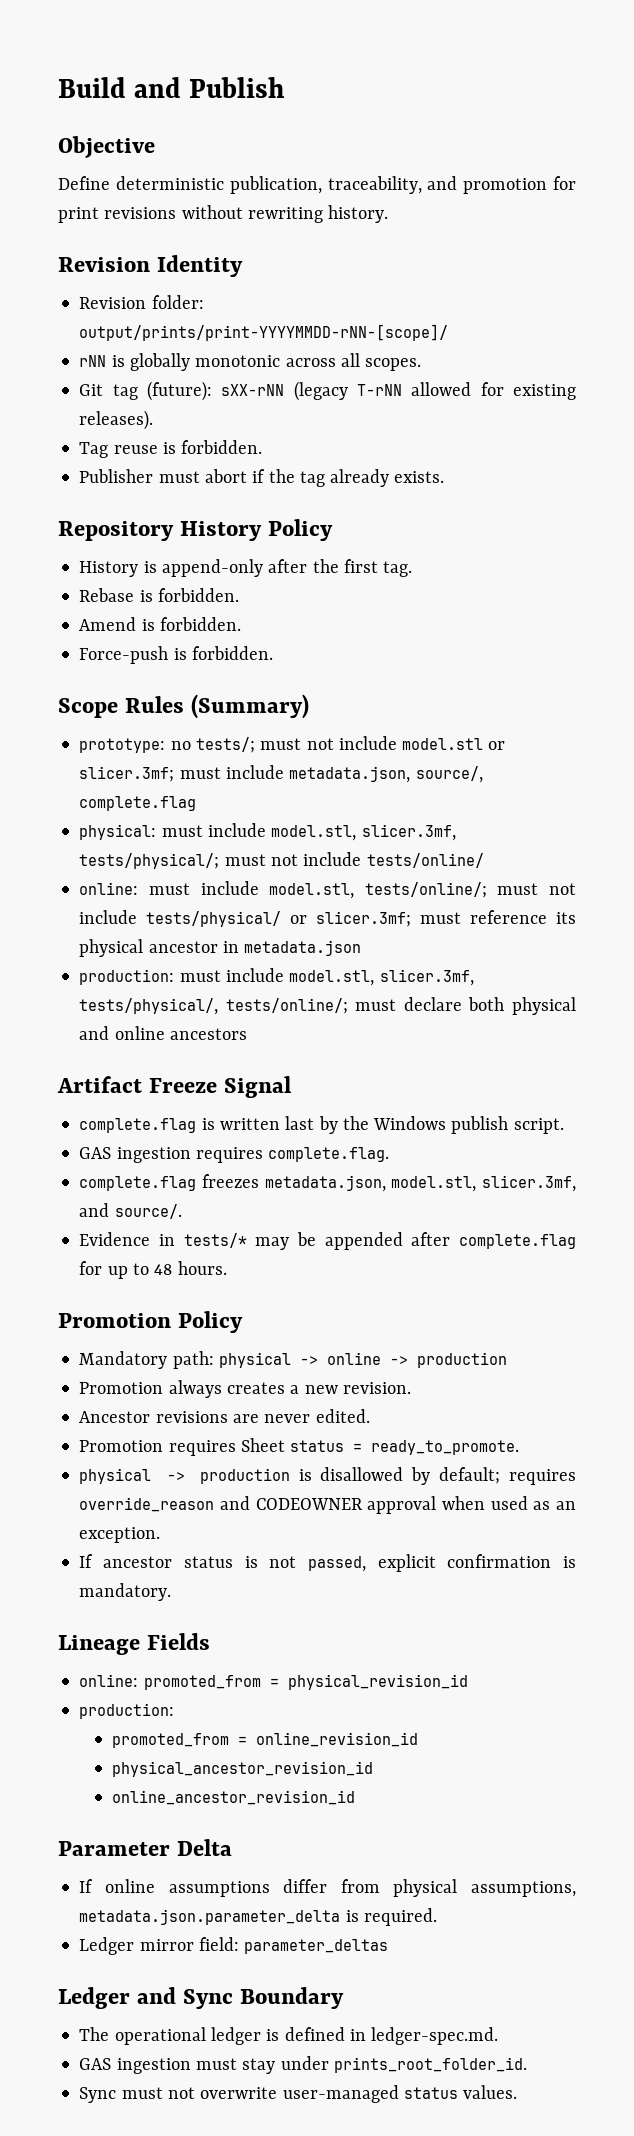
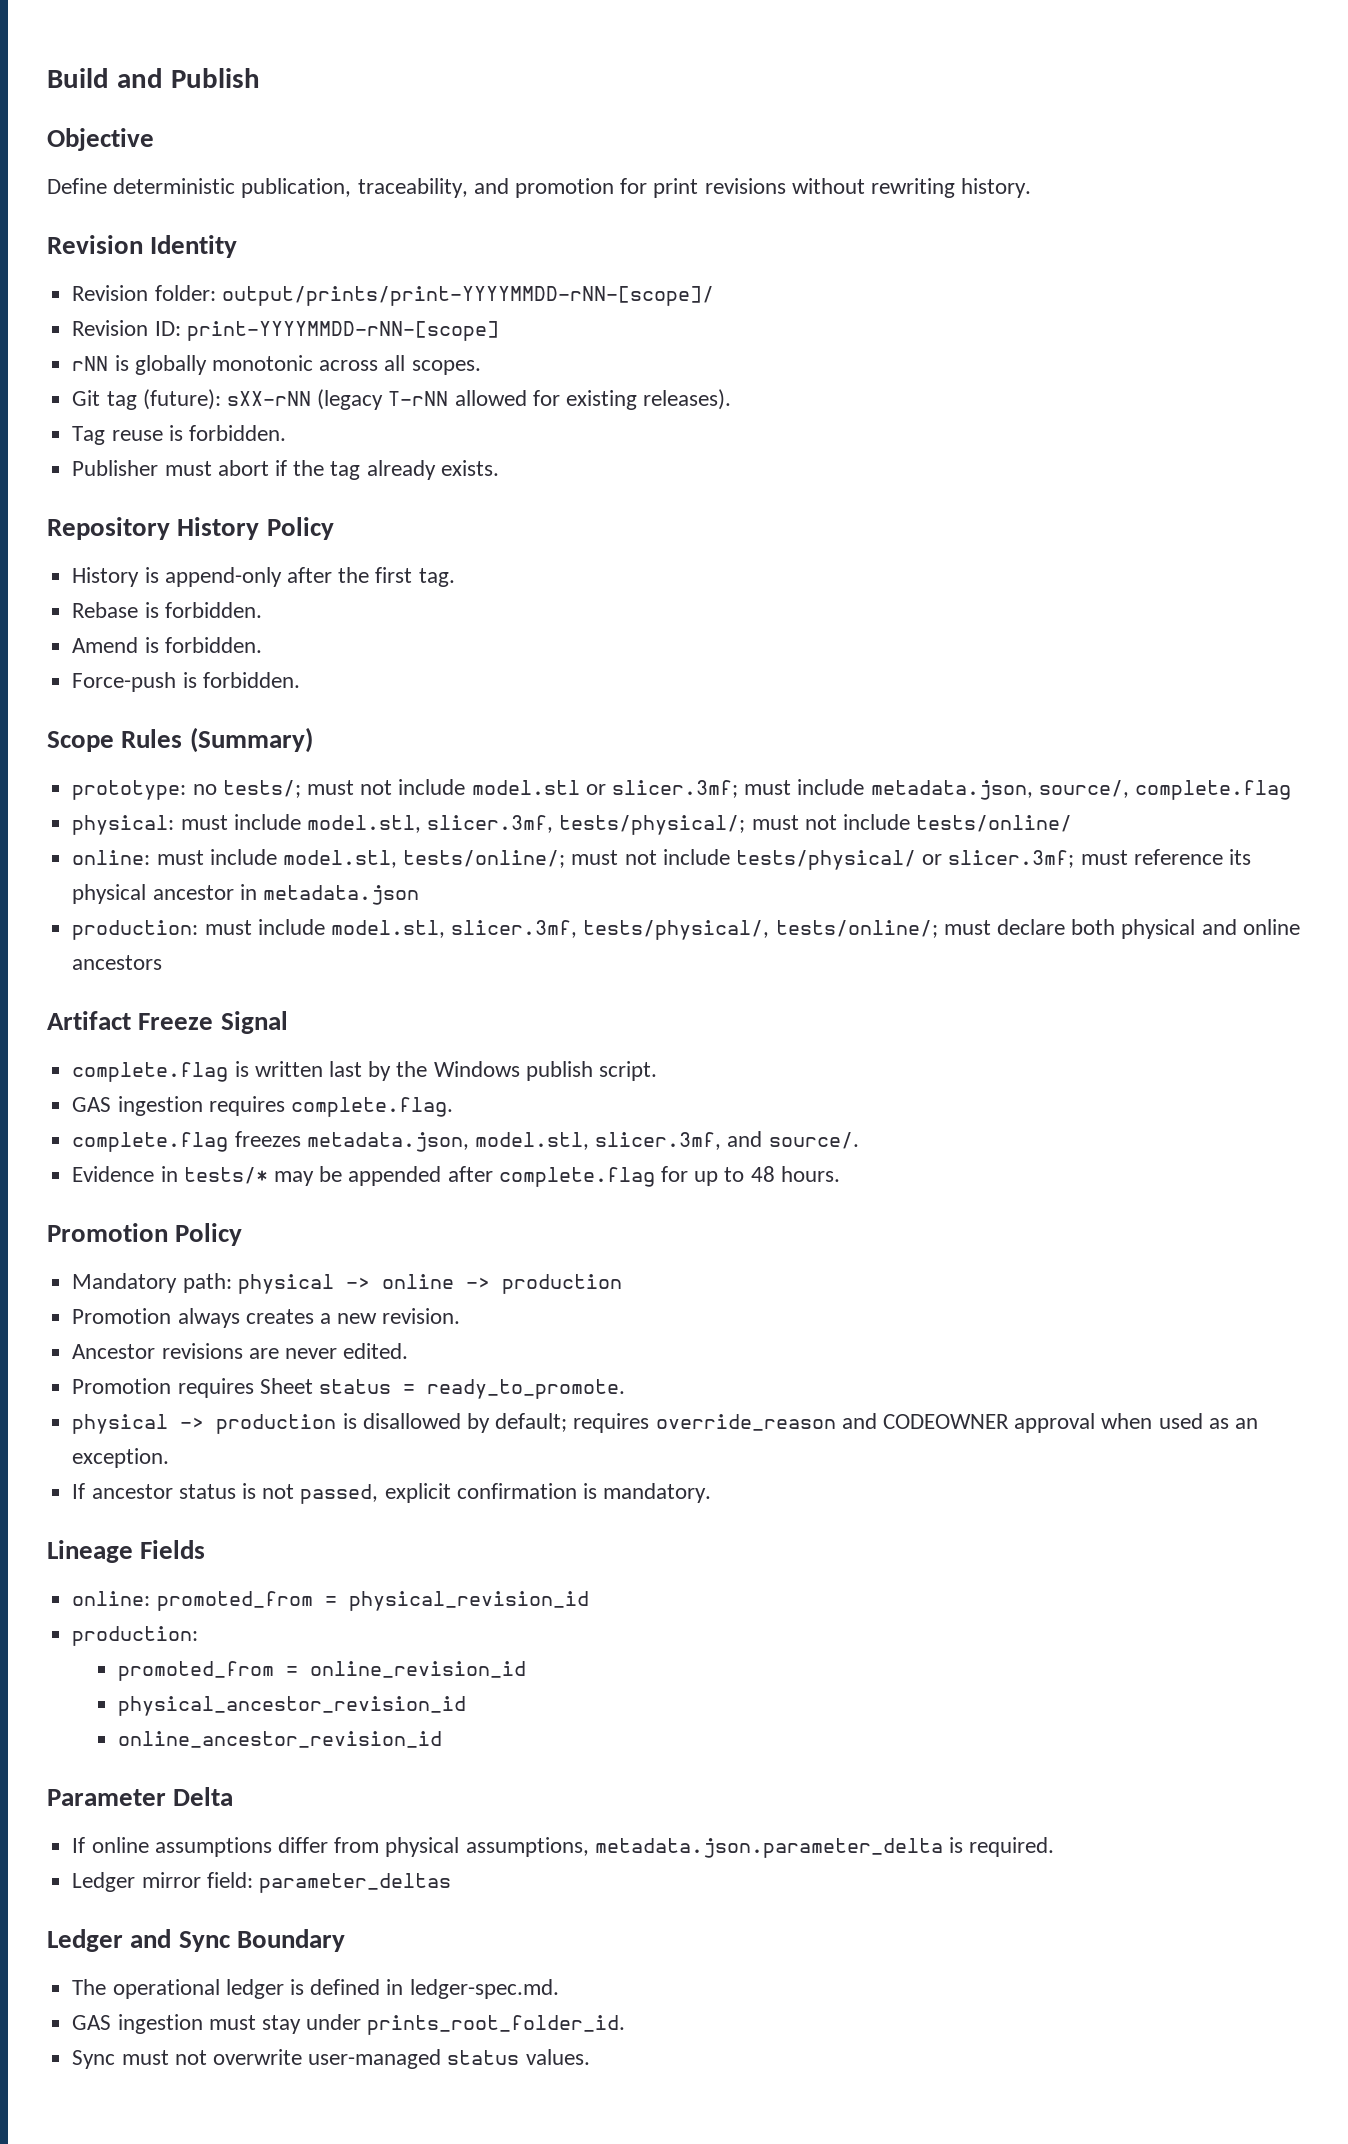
(449, 332) none -> [72,320,499,341] // Revision ID: print-YYYYMMDD-rNN-[scope]

